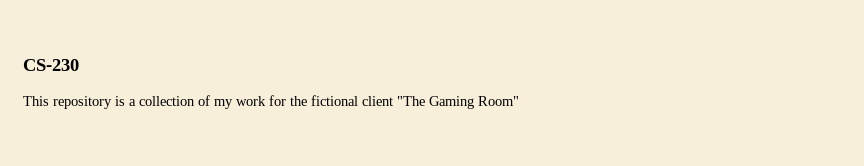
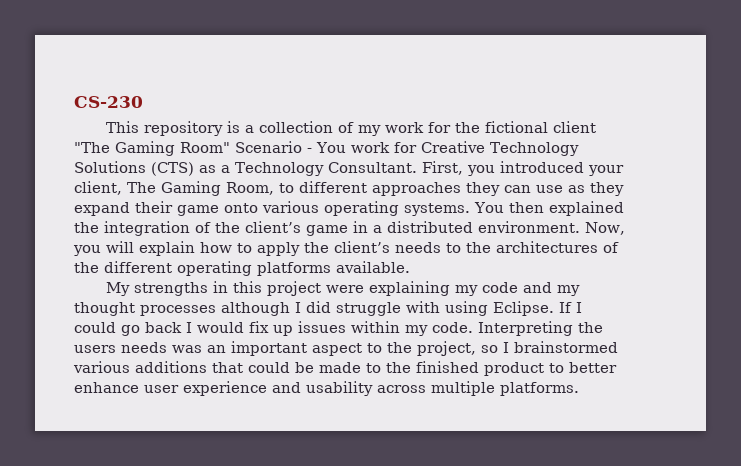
(519, 101) none -> [235,141,579,156] [74,161,624,176] [74,181,624,196] [74,201,624,216] [74,221,625,236] [73,241,619,256] [74,261,410,276] [105,281,580,296] [74,301,582,316] [74,321,603,336] [74,341,618,356] [73,361,617,376] [74,381,579,396] Scenario - You work for Creative Technology Solutions (CTS) as a Technology Consultant. First, you introduced your client, The Gaming Room, to different approaches they can use as they expand their game onto various operating systems. You then explained the integration of the client’s game in a distributed environment. Now, you will explain how to apply the client’s needs to the architectures of the different operating platforms available. // My strengths in this project were explaining my code and my thought processes although I did struggle with using Eclipse. If I could go back I would fix up issues within my code. Interpreting the users needs was an important aspect to the project, so I brainstormed various additions that could be made to the finished product to better enhance user experience and usability across multiple platforms.

